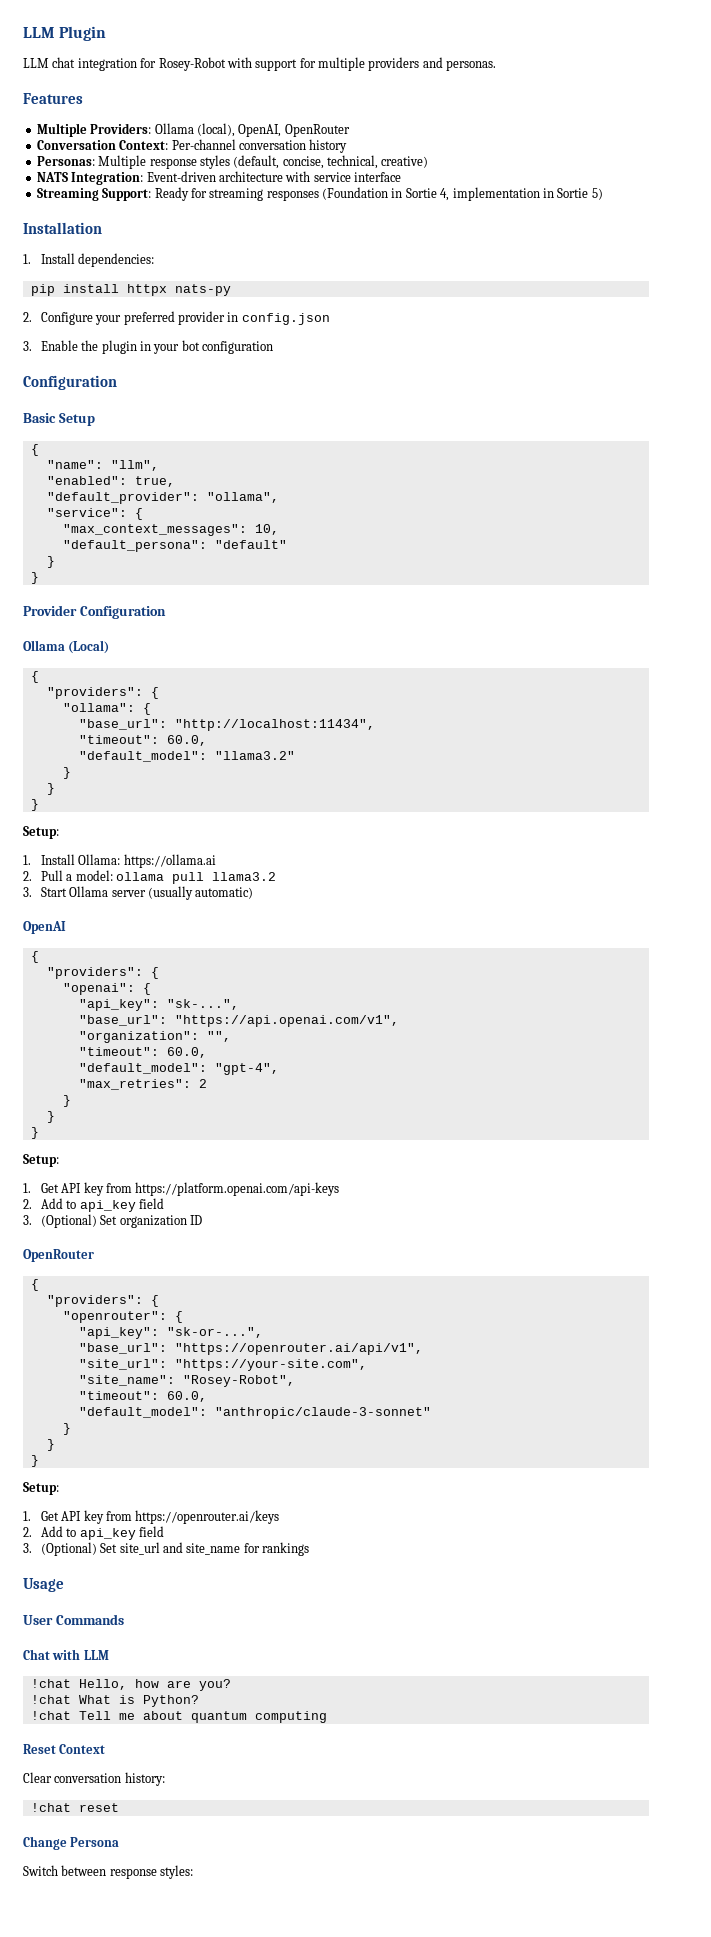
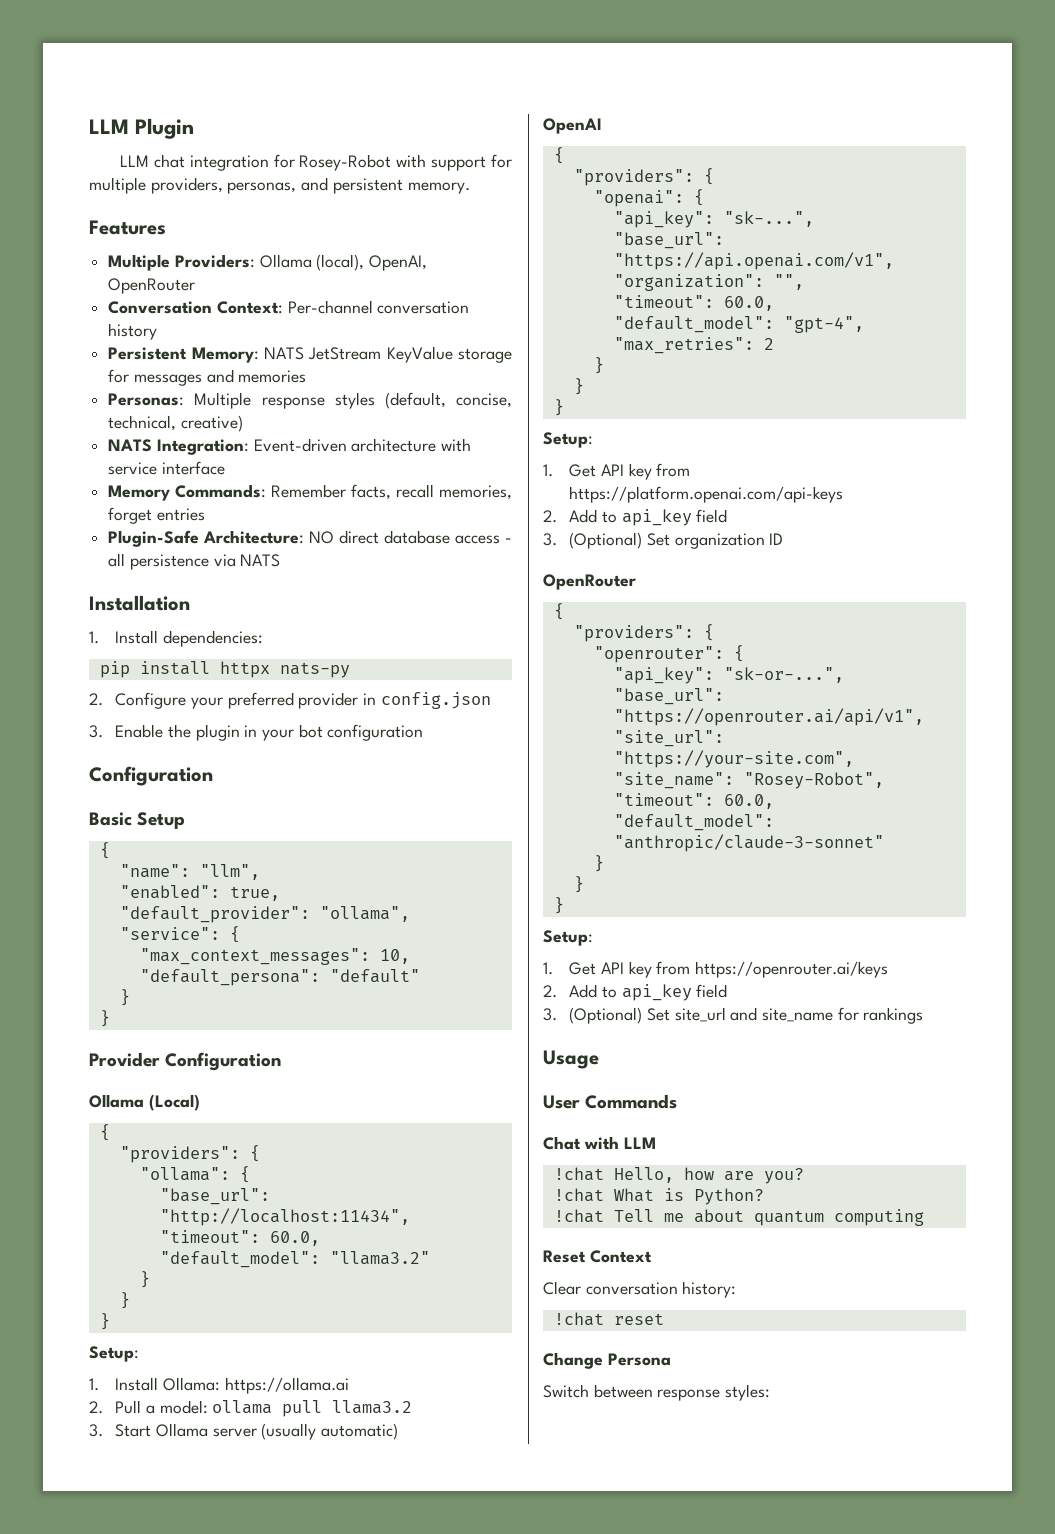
[368,57,497,71] providers and personas. -> [150,177,470,194] providers, personas, and persistent memory.
(348, 146) none -> [108,346,512,363] [108,369,307,386] // Persistent Memory: NATS JetStream KeyValue storage for messages and memories
[36,187,603,201] Streaming Support: Ready for streaming responses (Foundation in Sortie 4, implementation in Sortie 5) -> [108,484,512,501] [108,507,205,524] [108,530,512,547] [108,553,281,570] Memory Commands: Remember facts, recall memories, forget entries // Plugin-Safe Architecture: NO direct database access - all persistence via NATS

